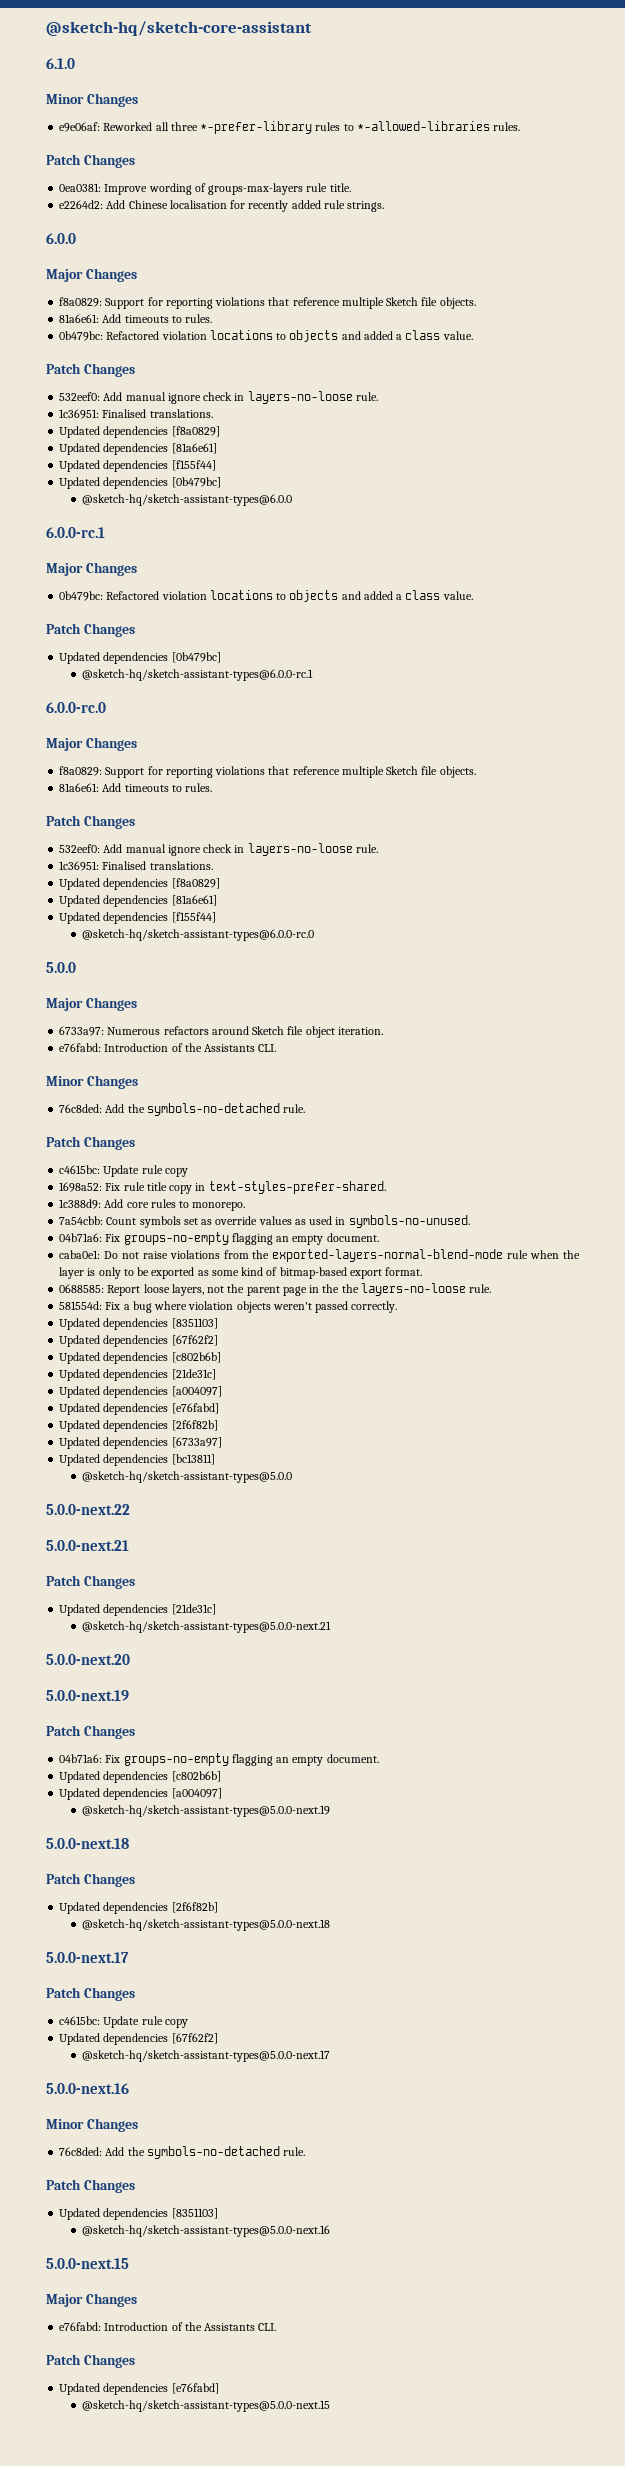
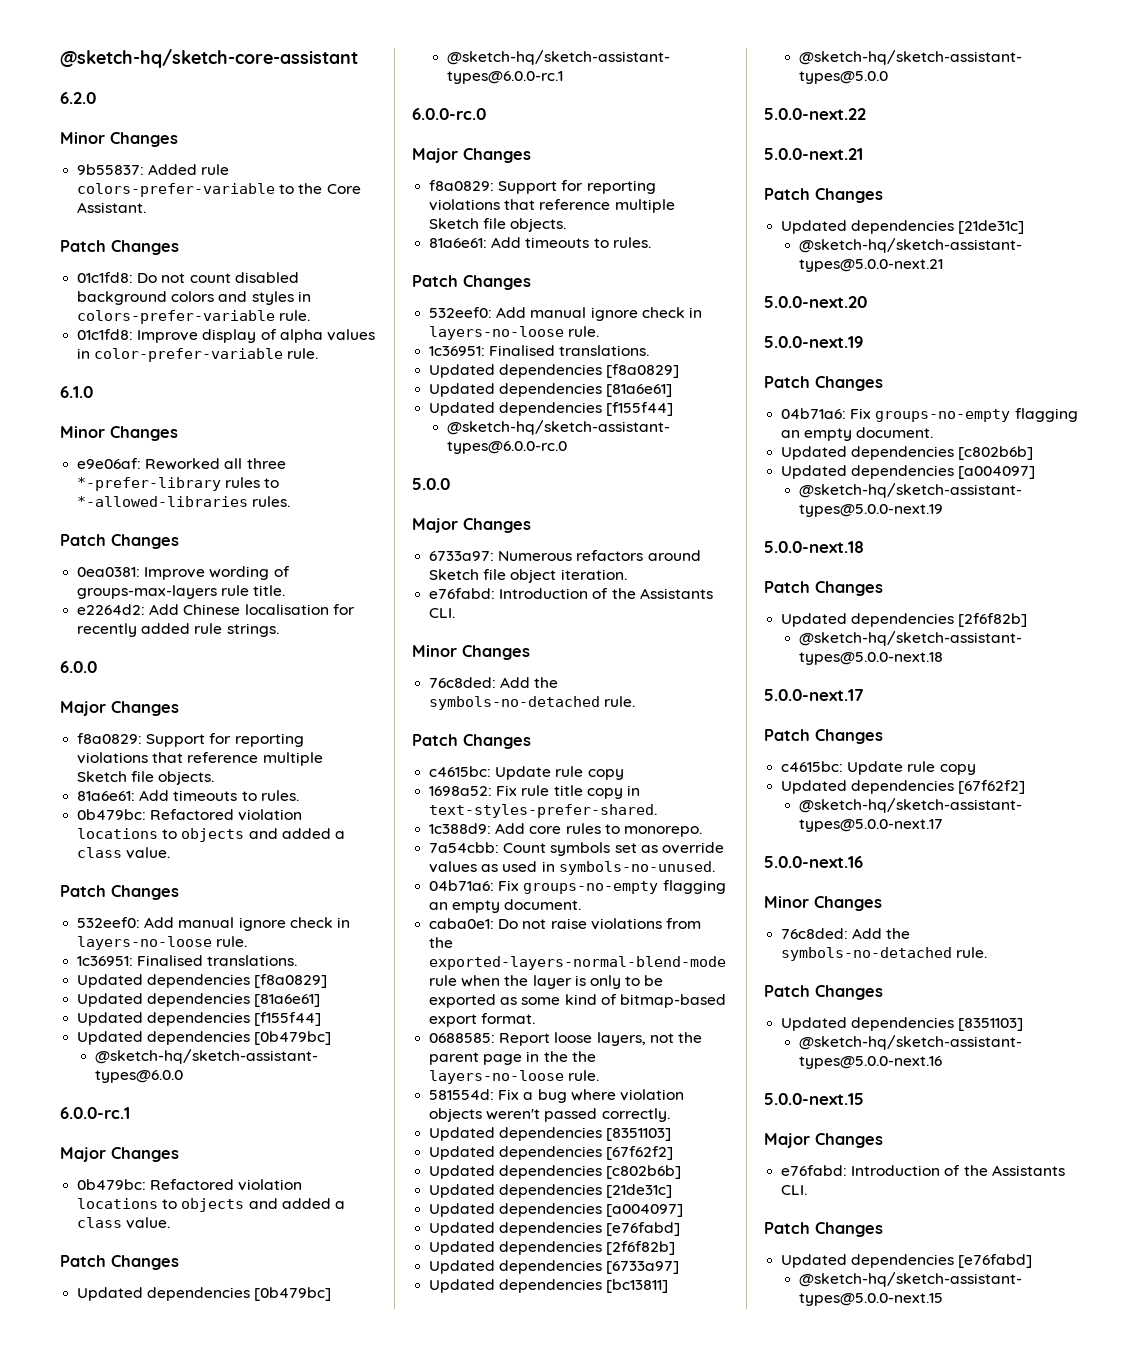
(312, 28) none -> [60,92,96,104] [60,132,178,147] [77,164,230,175] [77,183,361,197] [77,202,147,213] [60,240,179,255] [77,272,299,283] [77,291,311,305] [77,310,311,324] [77,329,375,343] [77,348,319,362] // 6.2.0 // Minor Changes // 9b55837: Added rule colors-prefer-variable to the Core Assistant. // Patch Changes // 01c1fd8: Do not count disabled background colors and styles in colors-prefer-variable rule. // 01c1fd8: Improve display of alpha values in color-prefer-variable rule.

